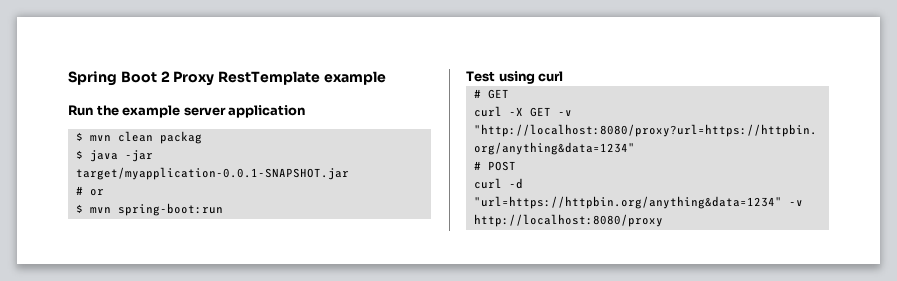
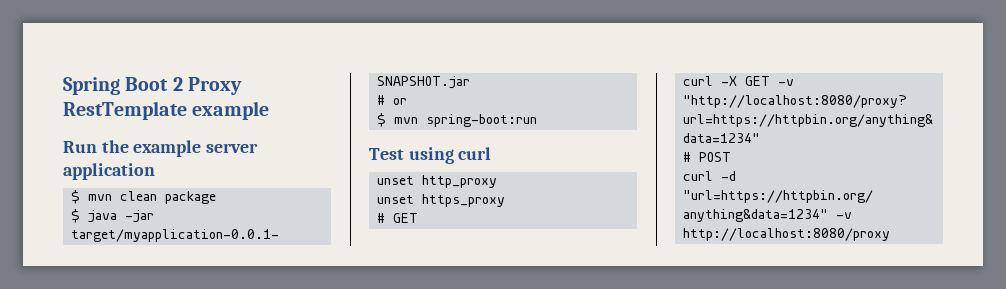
[159,131,202,144] packag -> [165,191,217,204] package
(564, 76) none -> [377,175,498,188] [377,194,506,207] // unset http_proxy // unset https_proxy

